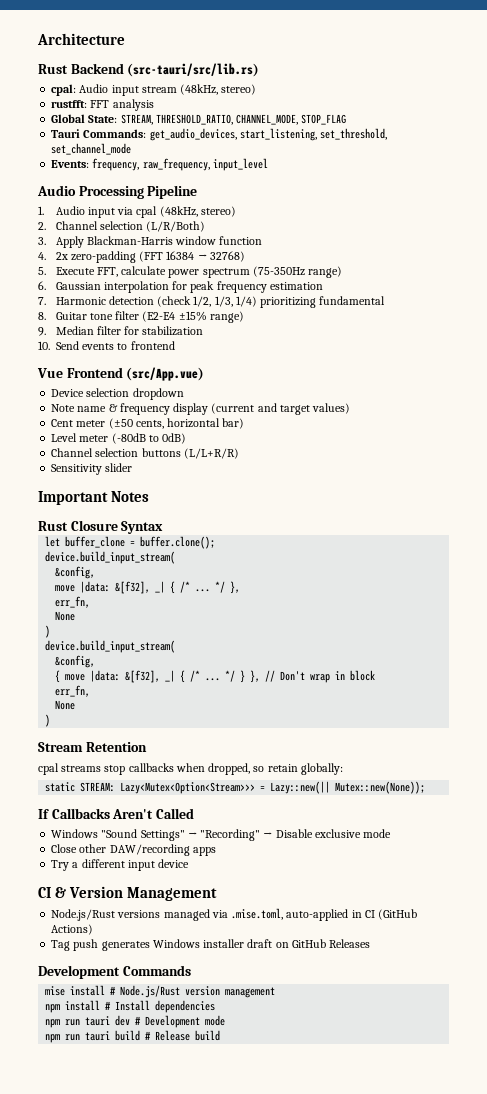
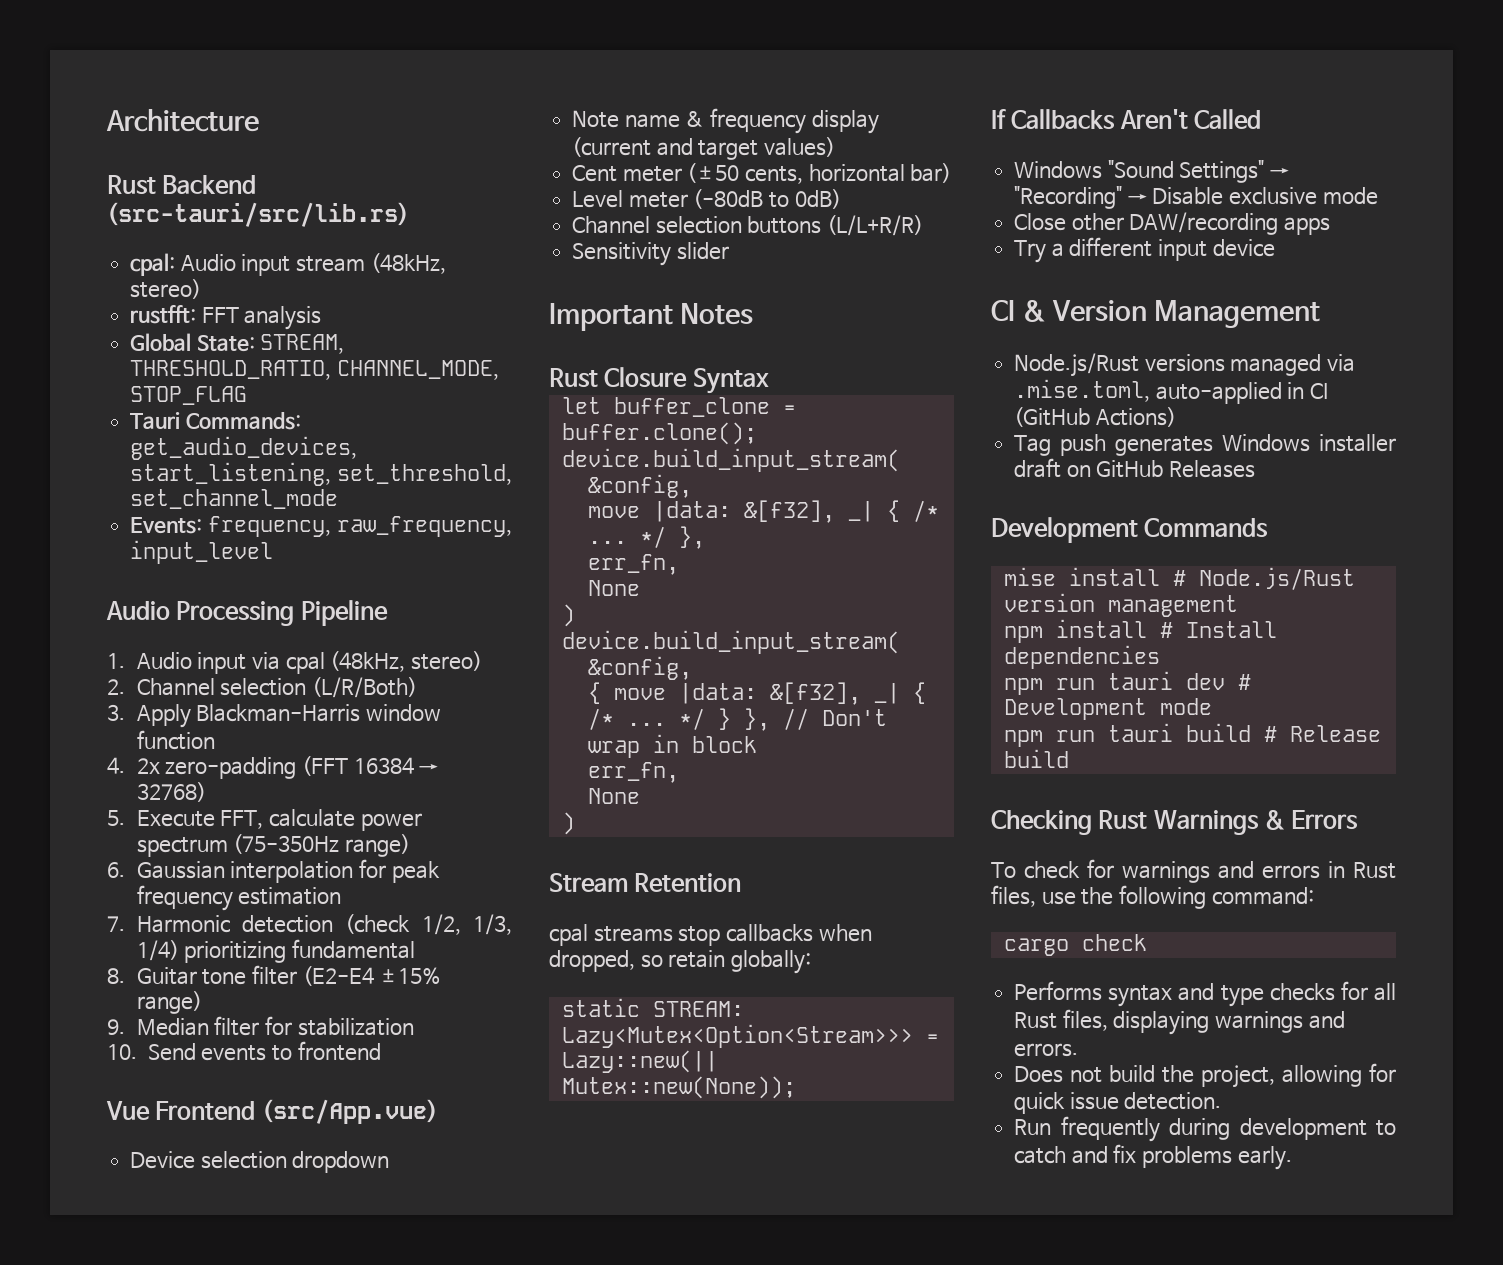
(221, 1035) none -> [991,810,1359,835] [991,859,1396,883] [991,885,1314,909] [1003,934,1147,956] [1014,981,1396,1007] [1014,1009,1345,1035] [1014,1043,1079,1057] [1014,1063,1396,1088] [1014,1092,1222,1114] [1014,1116,1396,1142] [1014,1144,1292,1170] // Checking Rust Warnings & Errors // To check for warnings and errors in Rust files, use the following command: // cargo check // Performs syntax and type checks for all Rust files, displaying warnings and errors. // Does not build the project, allowing for quick issue detection. // Run frequently during development to catch and fix problems early.

